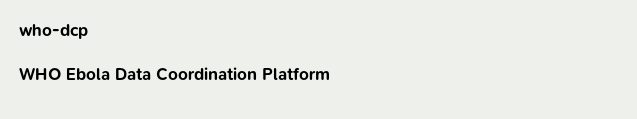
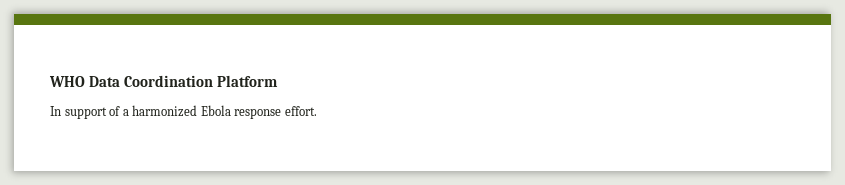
[19,24,88,39] [19,67,110,80] who-dcp // WHO Ebola -> [49,76,85,87] WHO
(330, 73) none -> [50,105,317,119] // In support of a harmonized Ebola response effort.

